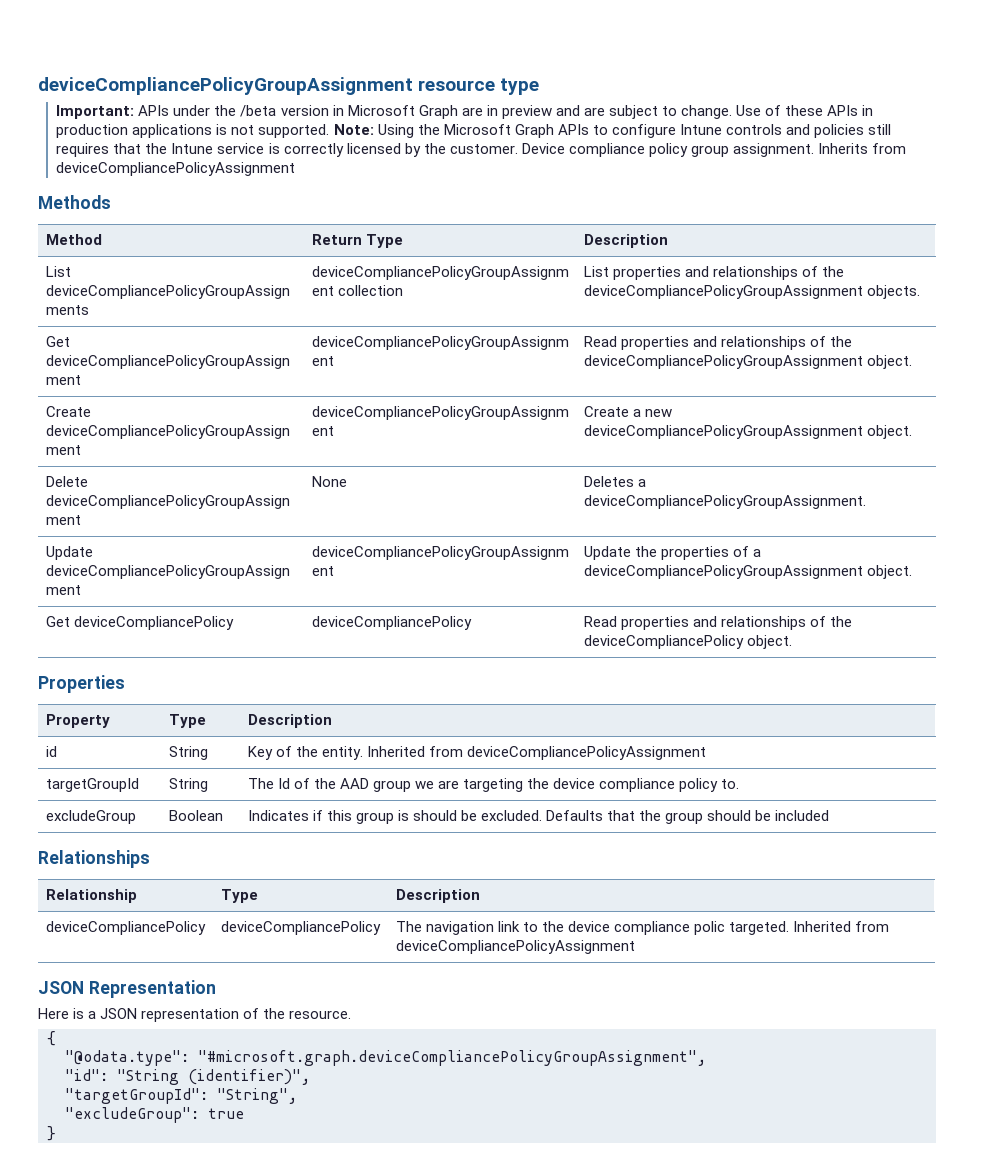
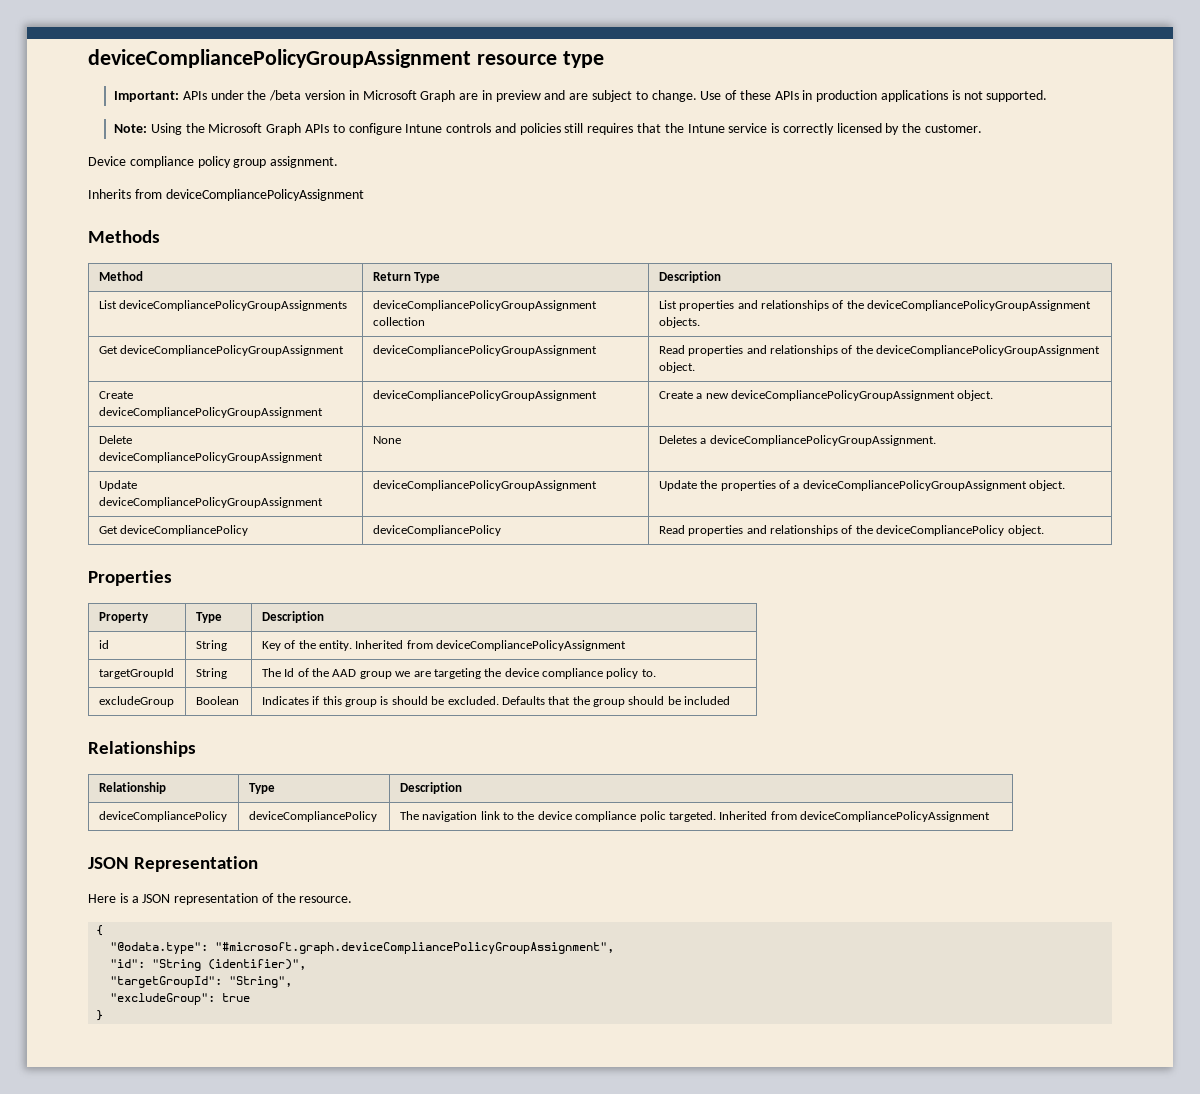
(330, 131) none -> (1048, 96) //
(518, 149) none -> (982, 128) //
(815, 150) none -> (339, 162) //

